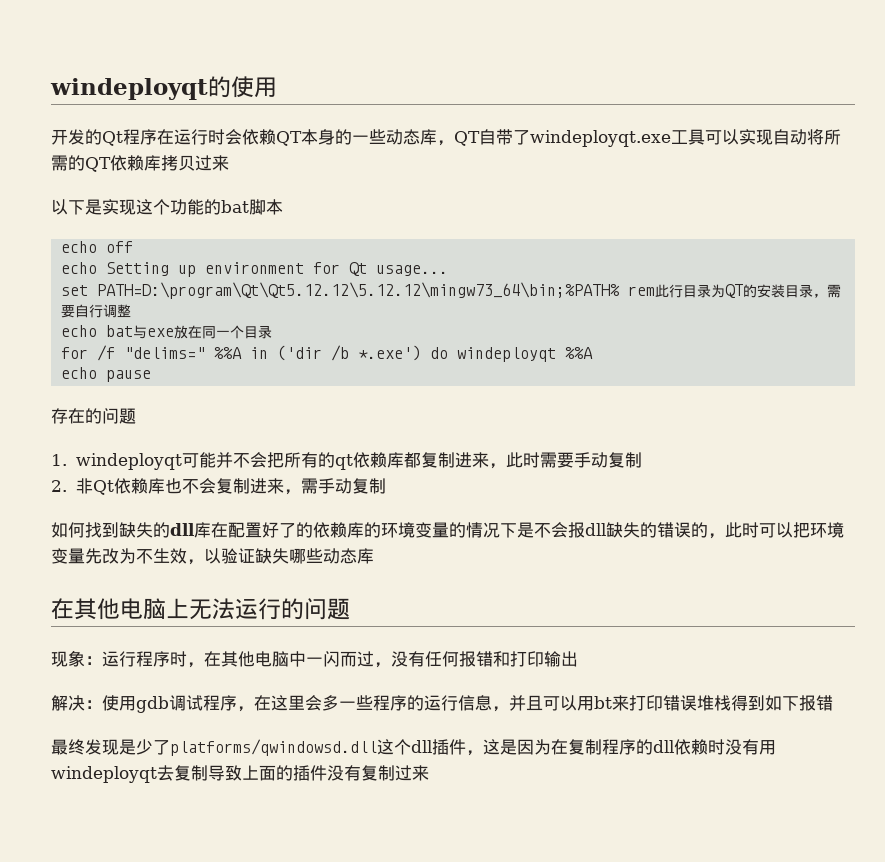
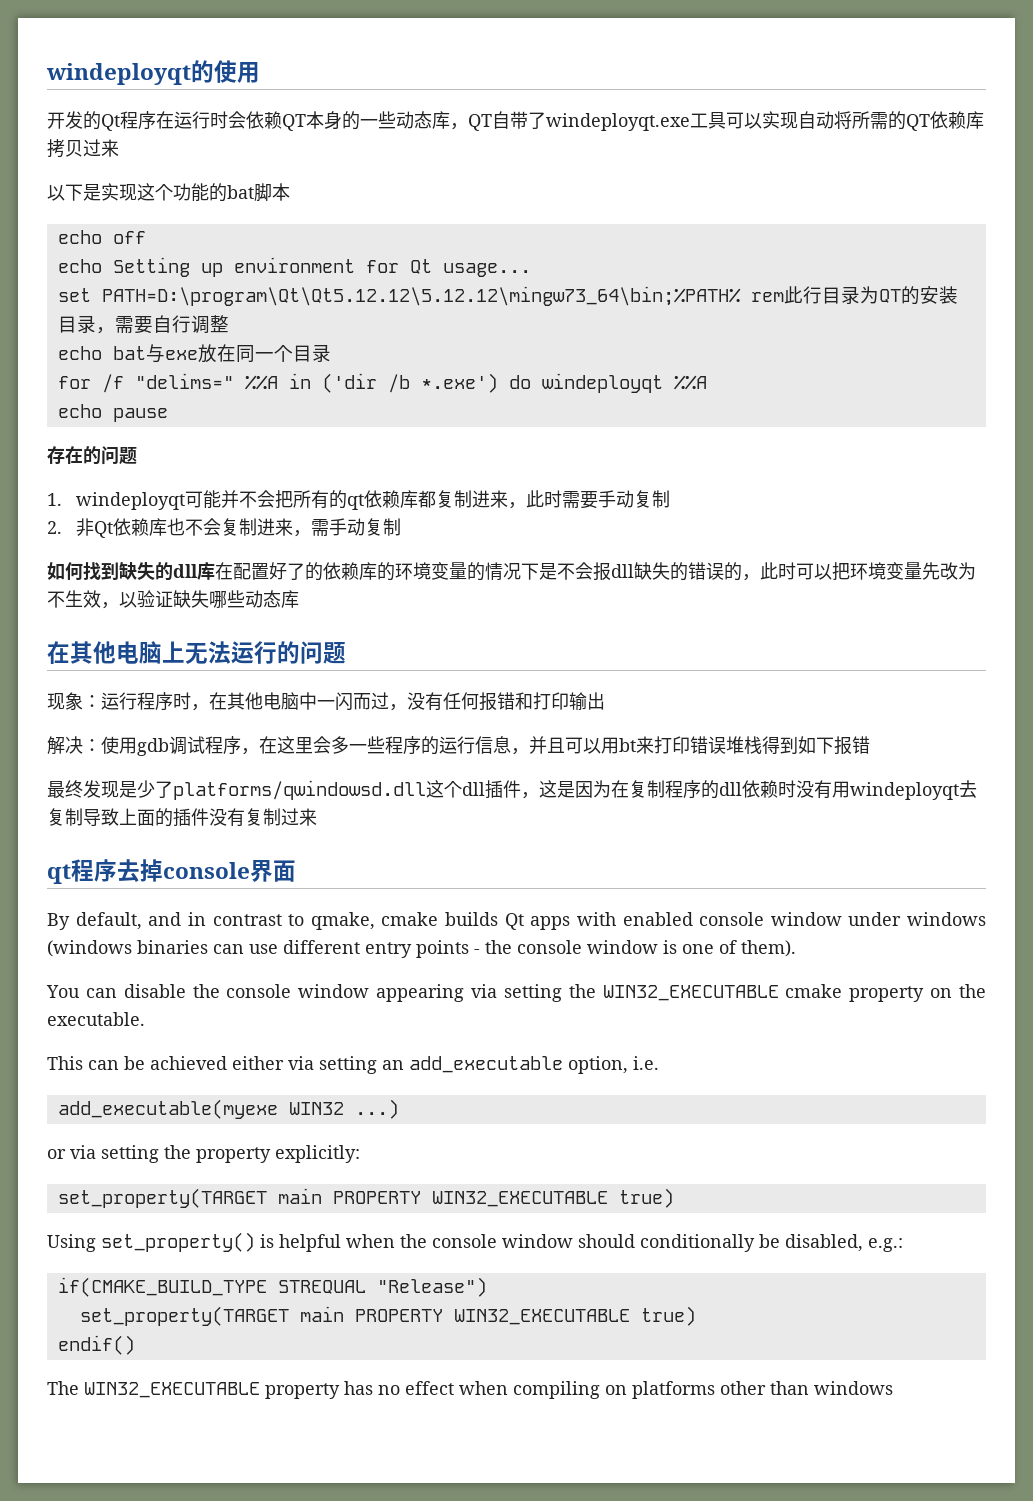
(429, 773) none -> [47,859,296,884] [47,912,986,930] [47,940,796,958] [46,984,987,1002] [47,1012,145,1026] [47,1056,659,1074] [57,1099,399,1119] [47,1145,360,1163] [57,1188,674,1208] [47,1232,903,1252] [57,1277,487,1297] [79,1306,696,1326] [57,1335,135,1355] [47,1381,893,1399] // qt程序去掉console界面 // By default, and in contrast to qmake, cmake builds Qt apps with enabled console window under windows (windows binaries can use different entry points - the console window is one of them). // You can disable the console window appearing via setting the WIN32_EXECUTABLE cmake property on the executable. // This can be achieved either via setting an add_executable option, i.e. // add_executable(myexe WIN32 ...) // or via setting the property explicitly: // set_property(TARGET main PROPERTY WIN32_EXECUTABLE true) // Using set_property() is helpful when the console window should conditionally be disabled, e.g.: // if(CMAKE_BUILD_TYPE STREQUAL "Release") // set_property(TARGET main PROPERTY WIN32_EXECUTABLE true) // endif() // The WIN32_EXECUTABLE property has no effect when compiling on platforms other than windows

